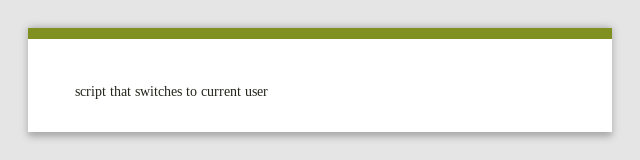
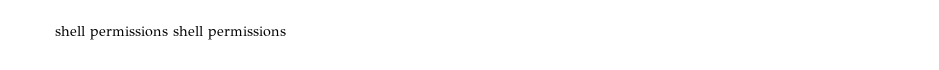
[75,86,268,99] script that switches to current user -> [55,26,286,40] shell permissions shell permissions

